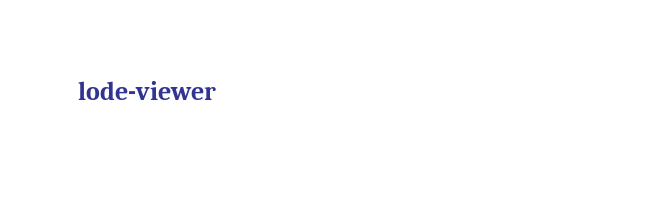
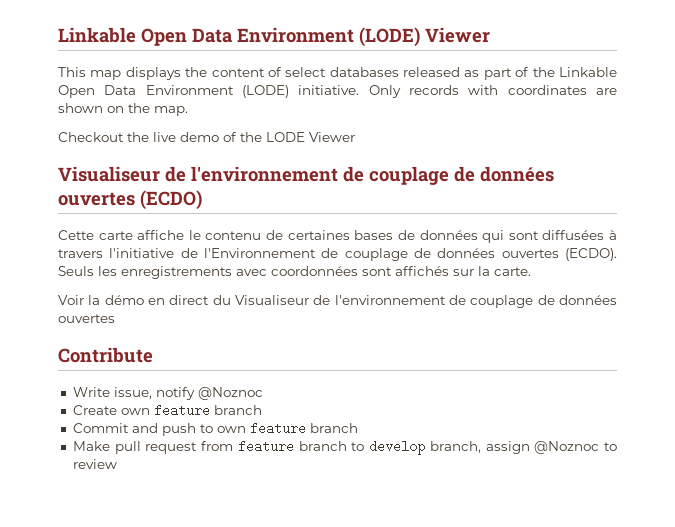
[78,81,216,100] lode-viewer -> [58,27,490,47] [58,67,617,80] [58,85,617,98] [58,103,188,116] [58,132,355,142] [58,166,554,185] [58,190,202,210] [58,230,618,243] [58,248,617,261] [58,266,531,279] [58,295,617,308] [58,314,115,323] [58,347,153,363] [72,387,263,400] [72,404,262,417] [72,422,358,436] [72,440,617,455] [72,459,117,469] Linkable Open Data Environment (LODE) Viewer // This map displays the content of select databases released as part of the Linkable Open Data Environment (LODE) initiative. Only records with coordinates are shown on the map. // Checkout the live demo of the LODE Viewer // Visualiseur de l'environnement de couplage de données ouvertes (ECDO) // Cette carte affiche le contenu de certaines bases de données qui sont diffusées à travers l'initiative de l'Environnement de couplage de données ouvertes (ECDO). Seuls les enregistrements avec coordonnées sont affichés sur la carte. // Voir la démo en direct du Visualiseur de l'environnement de couplage de données ouvertes // Contribute // Write issue, notify @Noznoc // Create own feature branch // Commit and push to own feature branch // Make pull request from feature branch to develop branch, assign @Noznoc to review

